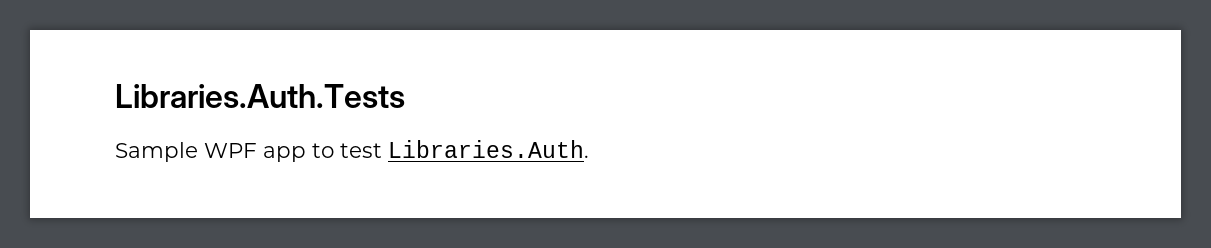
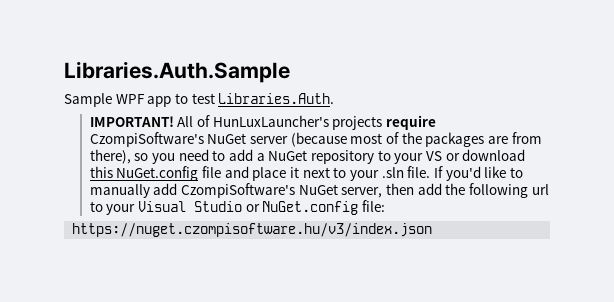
[115,84,405,108] Libraries.Auth.Tests -> [64,61,290,83] Libraries.Auth.Sample
(589, 149) none -> [89,115,436,130] [89,132,542,147] [89,149,526,164] [89,166,523,181] [89,183,549,198] [89,200,385,215] [72,223,433,237] // IMPORTANT! All of HunLuxLauncher's projects require CzompiSoftware's NuGet server (because most of the packages are from there), so you need to add a NuGet repository to your VS or download this NuGet.config file and place it next to your .sln file. If you'd like to manually add CzompiSoftware's NuGet server, then add the following url to your Visual Studio or NuGet.config file: // https://nuget.czompisoftware.hu/v3/index.json

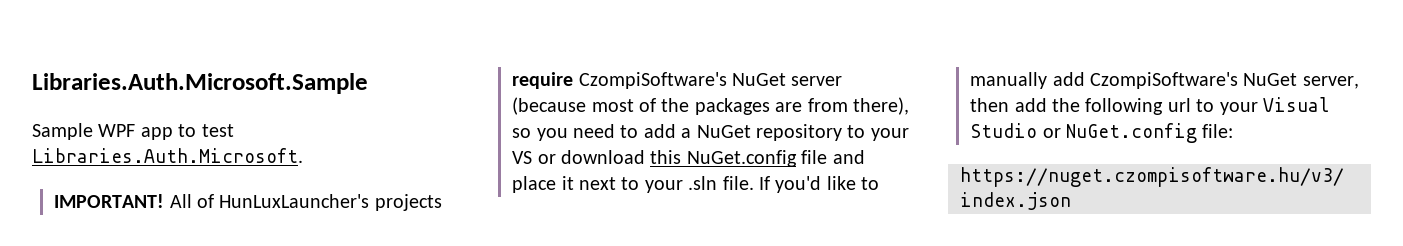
[64,61,290,83] Libraries.Auth.Sample -> [32,73,368,94] Libraries.Auth.Microsoft.Sample
[218,93,335,104] Libraries.Auth. -> [32,148,303,163] Libraries.Auth.Microsoft.

